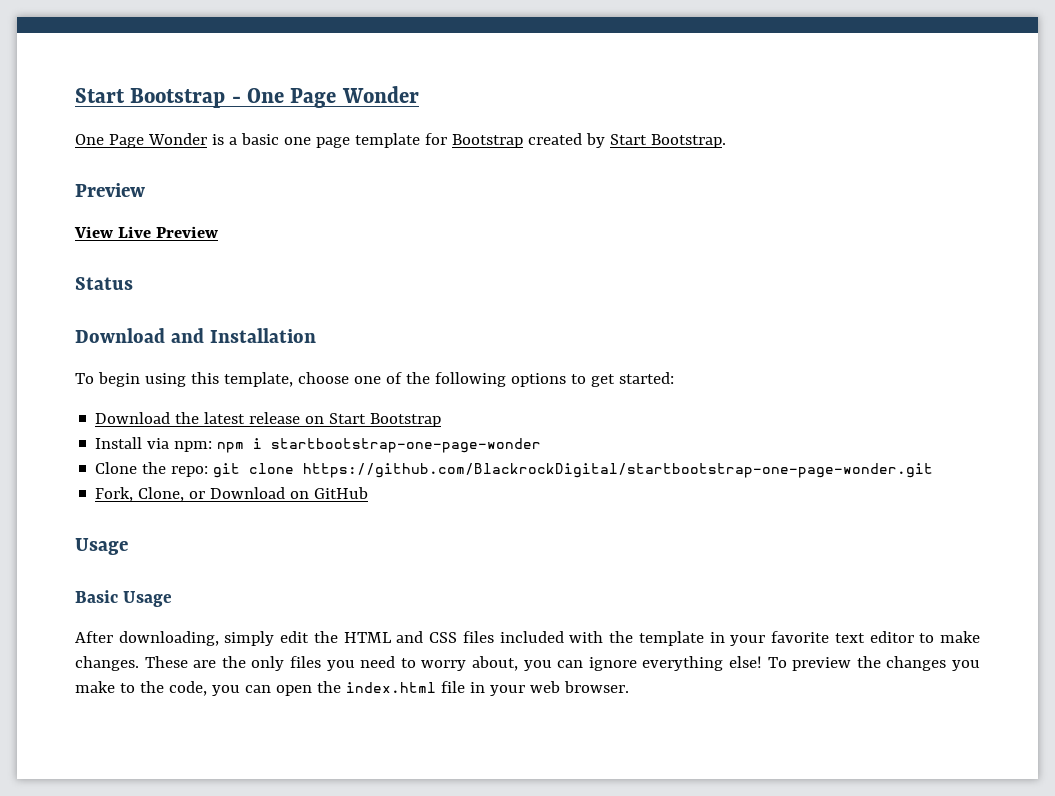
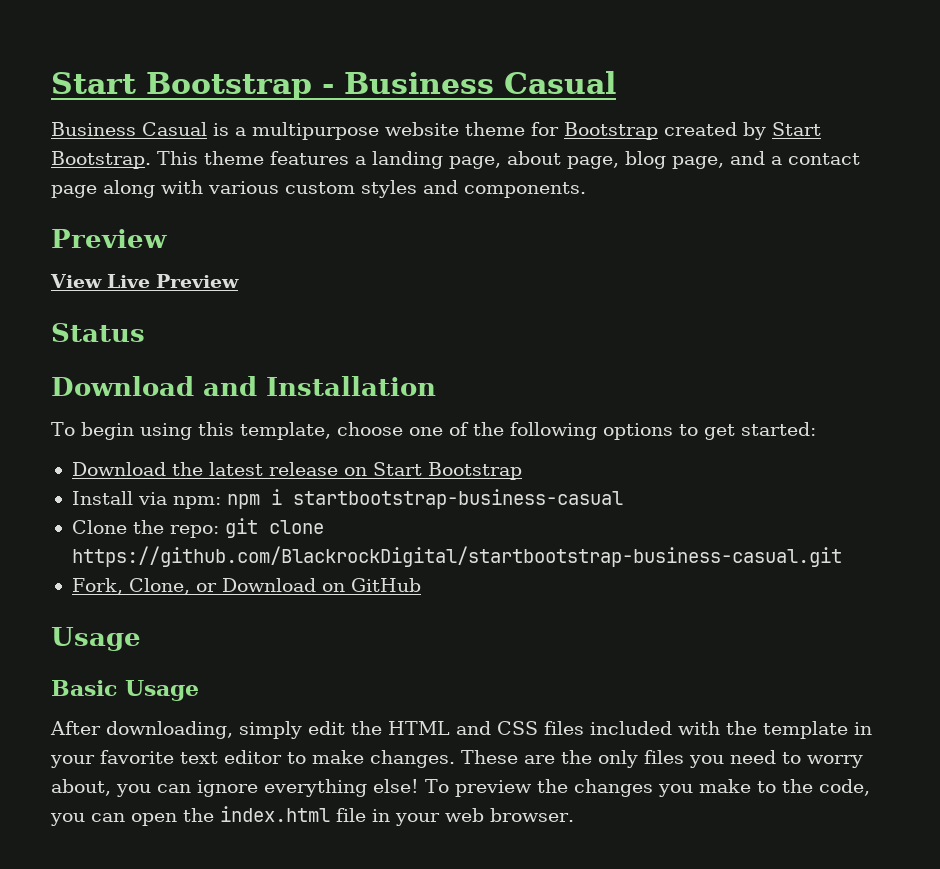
[247,86,419,108] [75,133,420,148] One Page Wonder // One Page Wonder is a basic one page template -> [344,71,616,94] [51,122,525,140] Business Casual // Business Casual is a multipurpose website theme
(726, 141) none -> [157,151,860,169] [51,180,586,198] This theme features a landing page, about page, blog page, and a contact page along with various custom styles and components.
[271,438,542,453] startbootstrap-one-page-wonder -> [292,489,623,509] startbootstrap-business-casual
[303,463,934,478] https://github.com/BlackrockDigital/startbootstrap-one-page-wonder.git -> [71,546,842,567] https://github.com/BlackrockDigital/startbootstrap-business-casual.git

